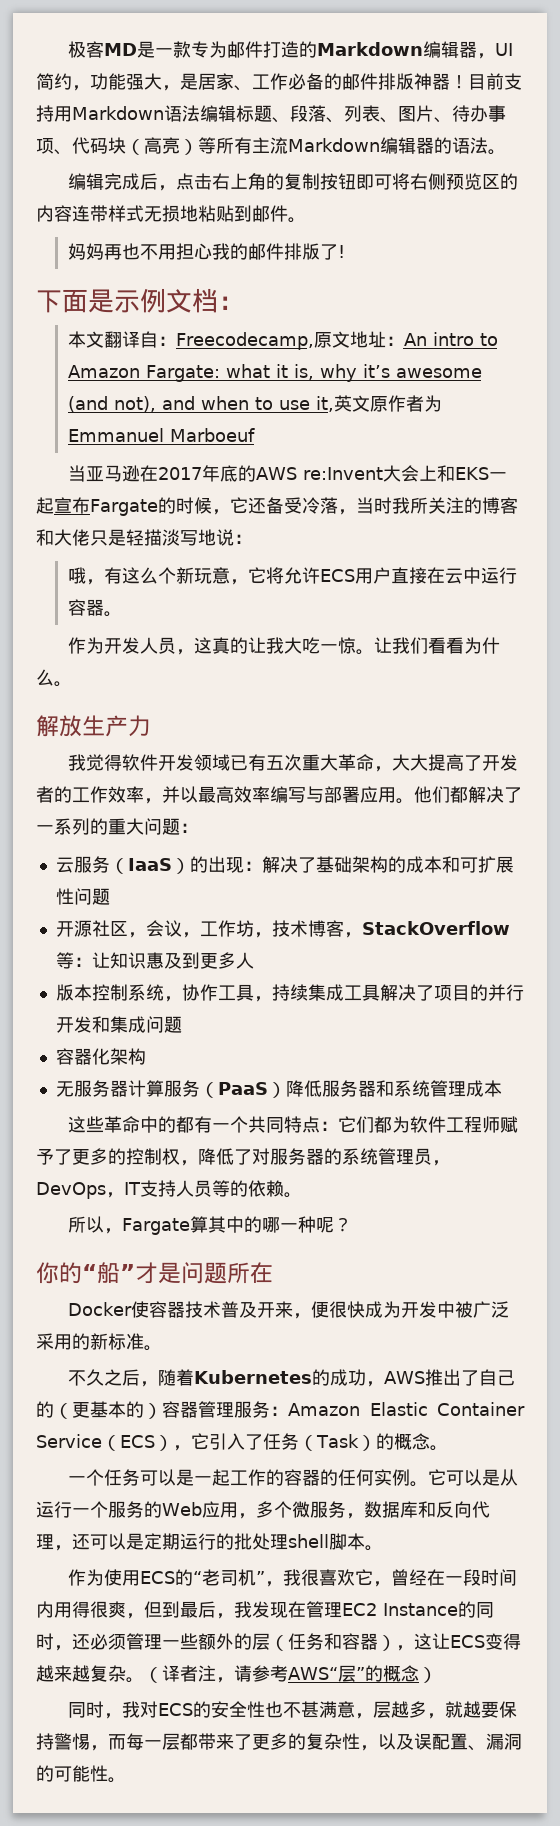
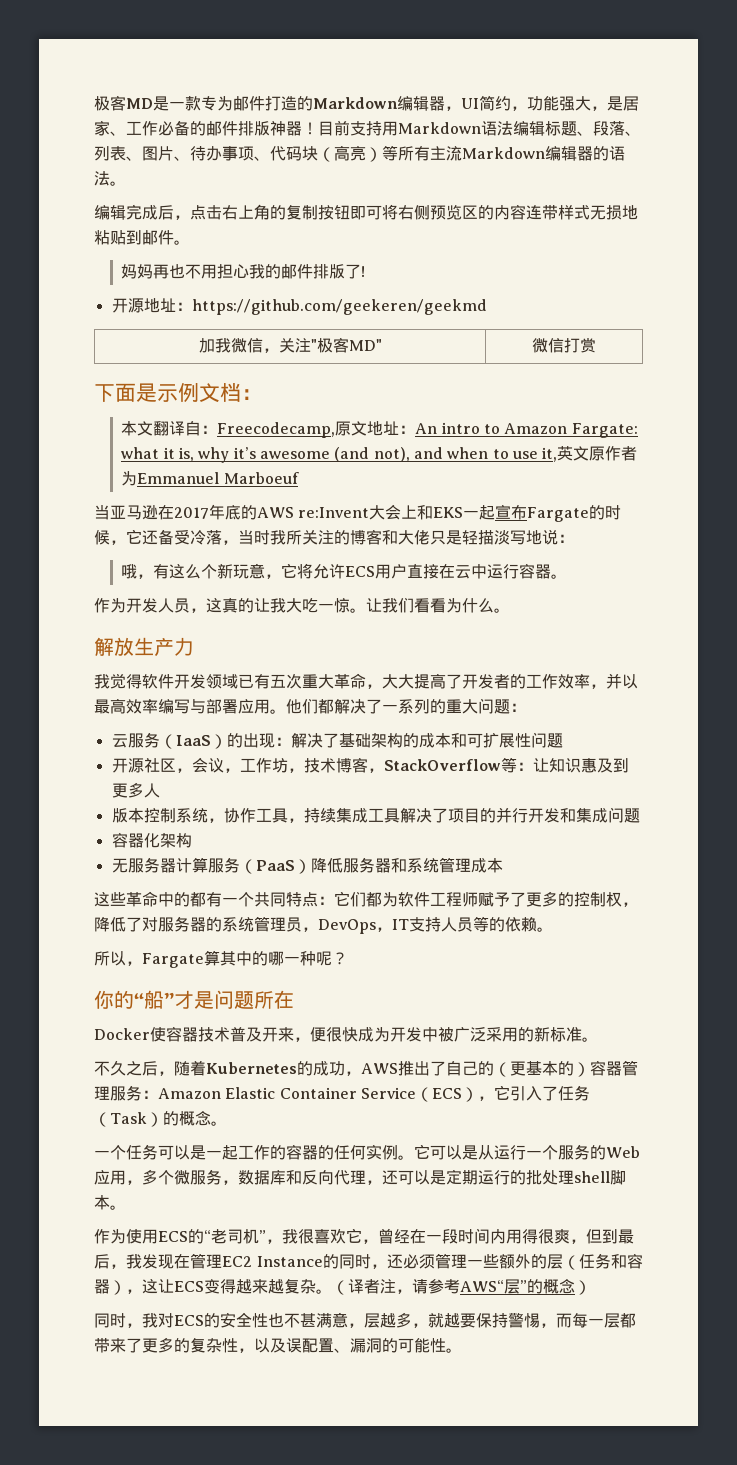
(345, 251) none -> [111,298,487,315] [198,337,382,353] [532,338,596,353] // 开源地址：https://github.com/geekeren/geekmd // 加我微信，关注"极客MD" | 微信打赏

